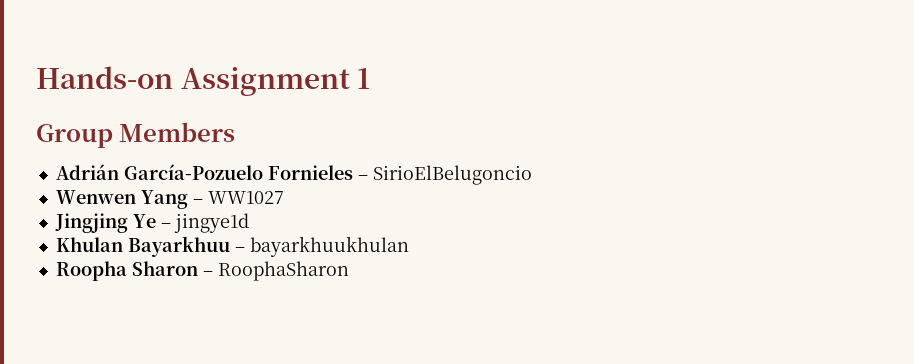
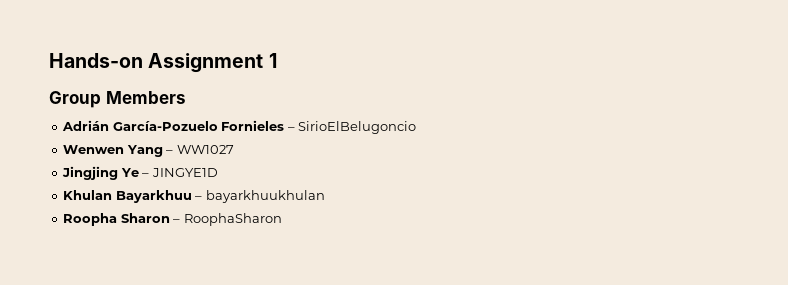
[173,213,249,233] jingye1d -> [151,168,218,177] JINGYE1D

